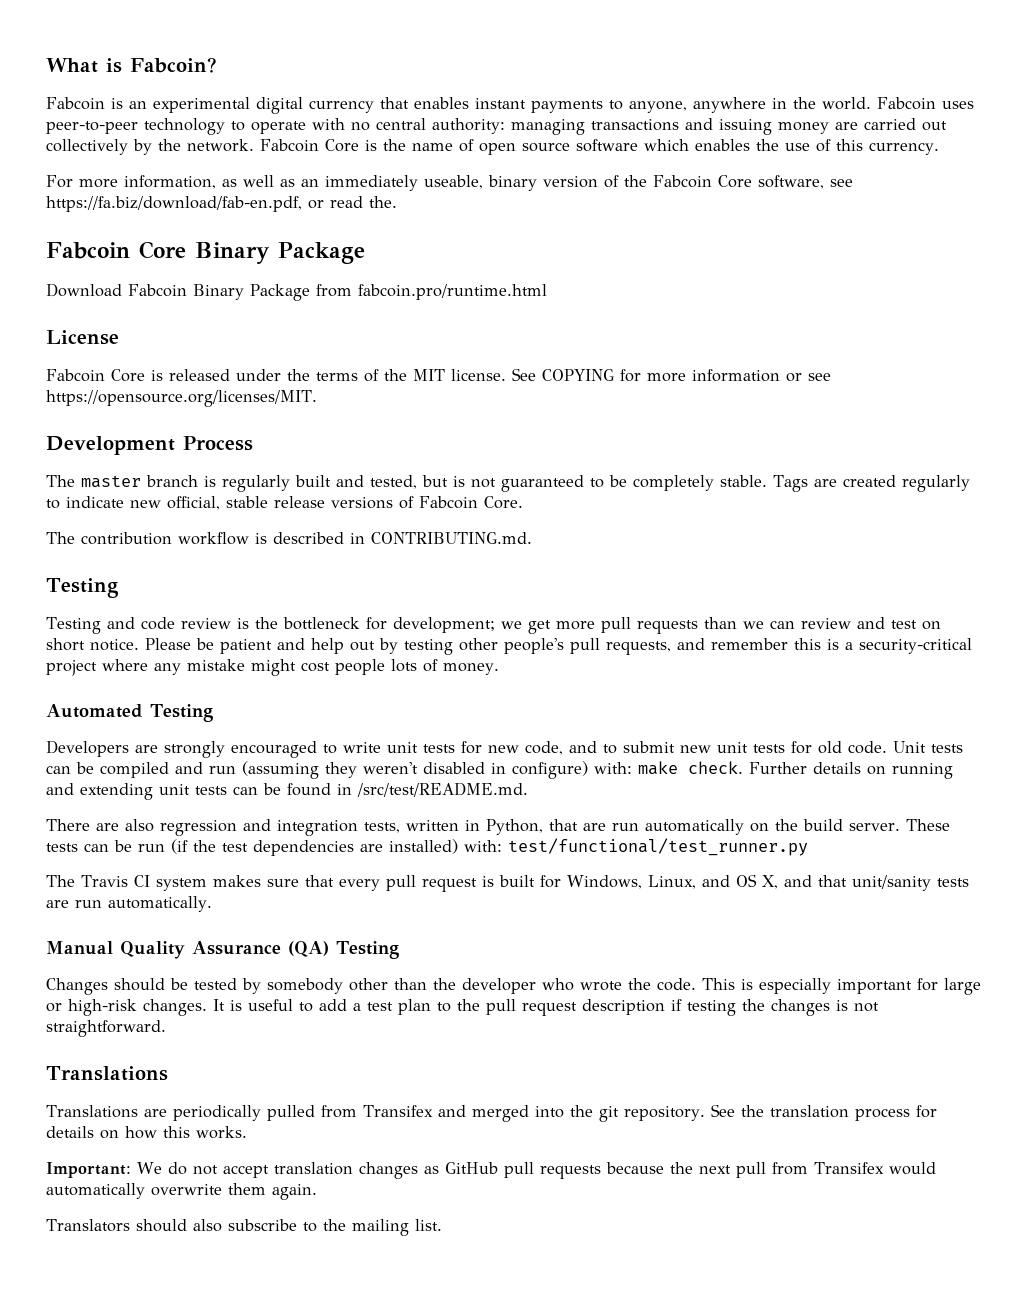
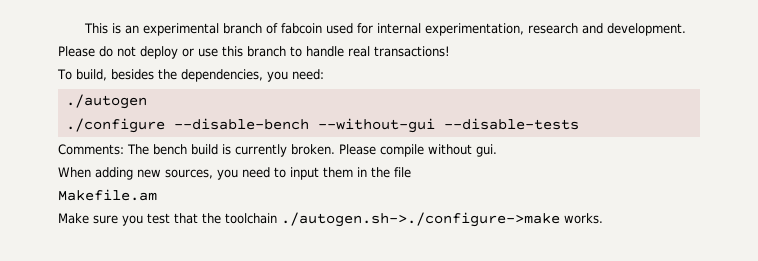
[46,57,217,73] [46,97,974,114] [46,118,947,135] [46,139,939,155] [46,175,853,191] [46,196,397,212] [46,241,365,264] [46,283,547,301] [46,330,119,345] [46,368,831,382] [46,390,317,407] [46,436,253,455] [46,475,970,492] [46,496,523,510] [46,532,532,545] [46,578,119,598] [46,617,941,634] [46,638,972,655] [46,659,499,676] [46,704,213,722] [46,740,963,758] [46,761,953,779] [46,782,528,800] [46,819,950,836] [46,838,808,856] [46,874,969,892] [46,896,212,912] [46,941,399,959] [46,978,981,995] [46,999,879,1016] [46,1020,166,1037] [46,1066,168,1081] [46,1104,937,1122] [46,1126,247,1139] [46,1162,936,1179] [46,1183,317,1200] [46,1219,442,1236] What is Fabcoin? // Fabcoin is an experimental digital currency that enables instant payments to anyone, anywhere in the world. Fabcoin uses peer-to-peer technology to operate with no central authority: managing transactions and issuing money are carried out collectively by the network. Fabcoin Core is the name of open source software which enables the use of this currency. // For more information, as well as an immediately useable, binary version of the Fabcoin Core software, see https://fa.biz/download/fab-en.pdf, or read the. // Fabcoin Core Binary Package // Download Fabcoin Binary Package from fabcoin.pro/runtime.html // License // Fabcoin Core is released under the terms of the MIT license. See COPYING for more information or see https://opensource.org/licenses/MIT. // Development Process // The master branch is regularly built and tested, but is not guaranteed to be completely stable. Tags are created regularly to indicate new official, stable release versions of Fabcoin Core. // The contribution workflow is described in CONTRIBUTING.md. // Testing // Testing and code review is the bottleneck for development; we get more pull requests than we can review and test on short notice. Please be patient and help out by testing other people's pull requests, and remember this is a security-critical project where any mistake might cost people lots of money. // Automated Testing // Developers are strongly encouraged to write unit tests for new code, and to submit new unit tests for old code. Unit tests can be compiled and run (assuming they weren't disabled in configure) with: make check. Further details on running and extending unit tests can be found in /src/test/README.md. // There are also regression and integration tests, written in Python, that are run automatically on the build server. These tests can be run (if the test dependencies are installed) with: test/functional/test_runner.py // The Travis CI system makes sure that every pull request is built for Windows, Linux, and OS X, and that unit/sanity tests are run automatically. // Manual Quality Assurance (QA) Testing // Changes should be tested by somebody other than the developer who wrote the code. This is especially important for large or high-risk changes. It is useful to add a test plan to the pull request description if testing the changes is not straightforward. // Translations // Translations are periodically pulled from Transifex and merged into the git repository. See the translation process for details on how this works. // Important: We do not accept translation changes as GitHub pull requests because the next pull from Transifex would automatically overwrite them again. // Translators should also subscribe to the mailing list. -> [84,23,687,36] [58,46,450,59] [57,69,324,82] [65,94,147,109] [65,118,579,133] [58,144,497,157] [58,167,411,180] [58,189,157,201] [58,212,603,227] This is an experimental branch of fabcoin used for internal experimentation, research and development. // Please do not deploy or use this branch to handle real transactions! // To build, besides the dependencies, you need: // ./autogen // ./configure --disable-bench --without-gui --disable-tests // Comments: The bench build is currently broken. Please compile without gui. // When adding new sources, you need to input them in the file // Makefile.am // Make sure you test that the toolchain ./autogen.sh->./configure->make works.

